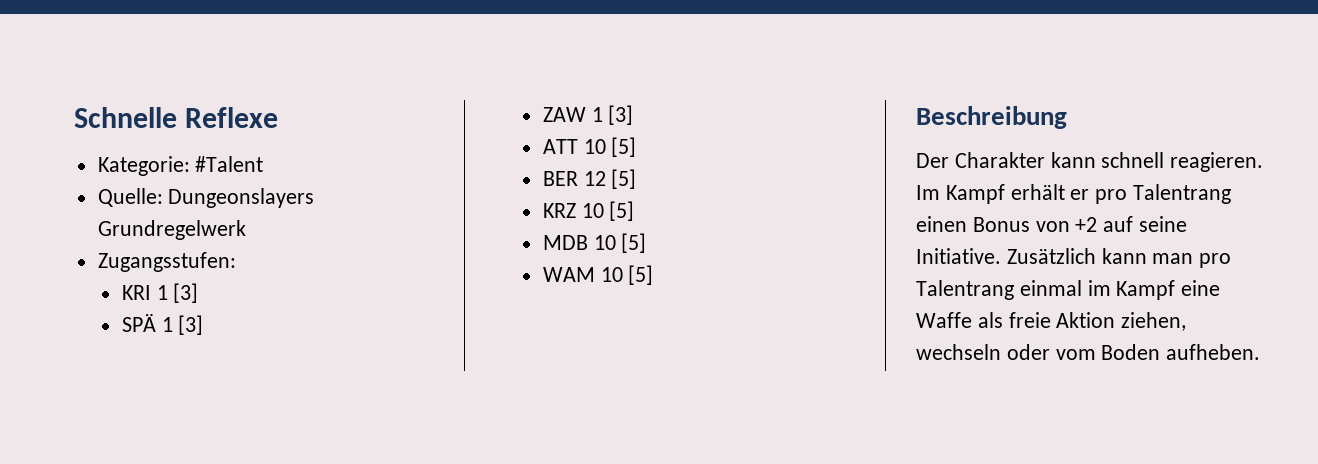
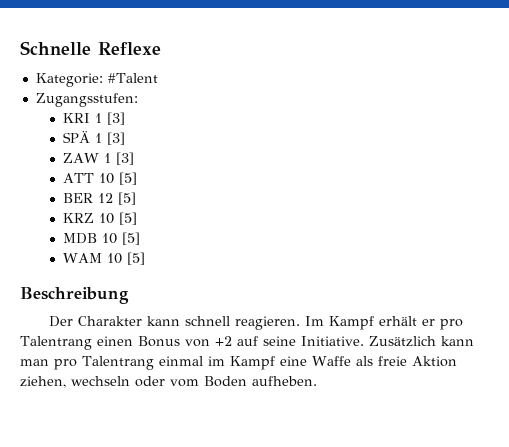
[97,188,315,208] [97,220,246,240] // Quelle: Dungeonslayers Grundregelwerk -> (158, 78) none

